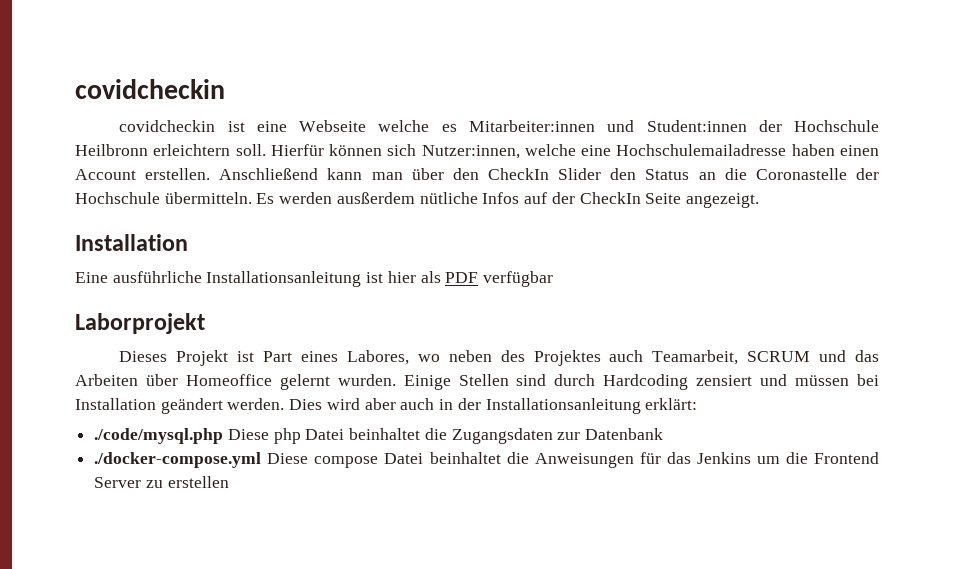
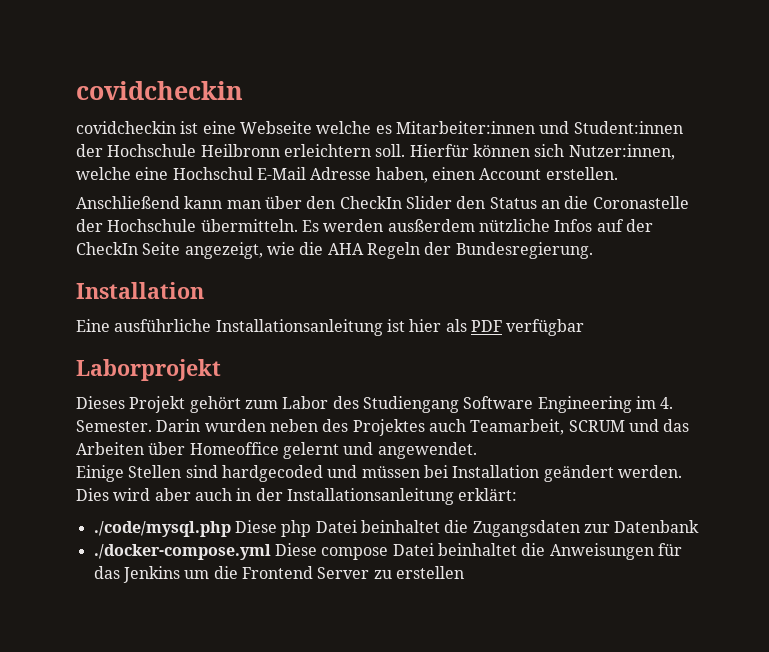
[616,144,835,156] Hochschulemailadresse haben -> [172,167,428,183] Hochschul E-Mail Adresse haben,
(211, 174) none -> (618, 173) //
[419,192,478,204] nütliche -> [478,219,550,232] nützliche
[685,193,759,208] angezeigt. -> [184,242,593,259] angezeigt, wie die AHA Regeln der Bundesregierung.
[237,350,440,365] ist Part eines Labores, wo -> [189,396,674,413] [76,419,266,432] gehört zum Labor des Studiengang Software Engineering im 4. Semester. Darin wurden
[337,374,396,386] wurden. -> [343,442,477,459] und angewendet. //
[554,374,753,390] durch Hardcoding zensiert -> [221,465,323,482] hardgecoded

